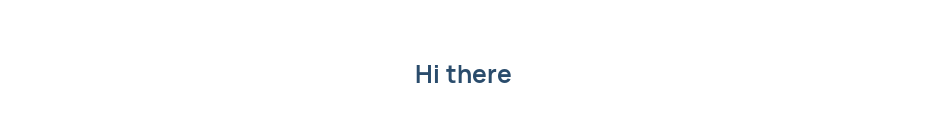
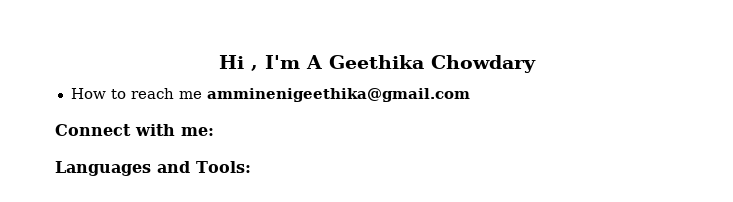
[446,65,513,83] there -> [250,55,536,73] [70,88,470,102] [55,124,214,136] [55,161,251,176] , I'm A Geethika Chowdary // How to reach me amminenigeethika@gmail.com // Connect with me: // Languages and Tools:

